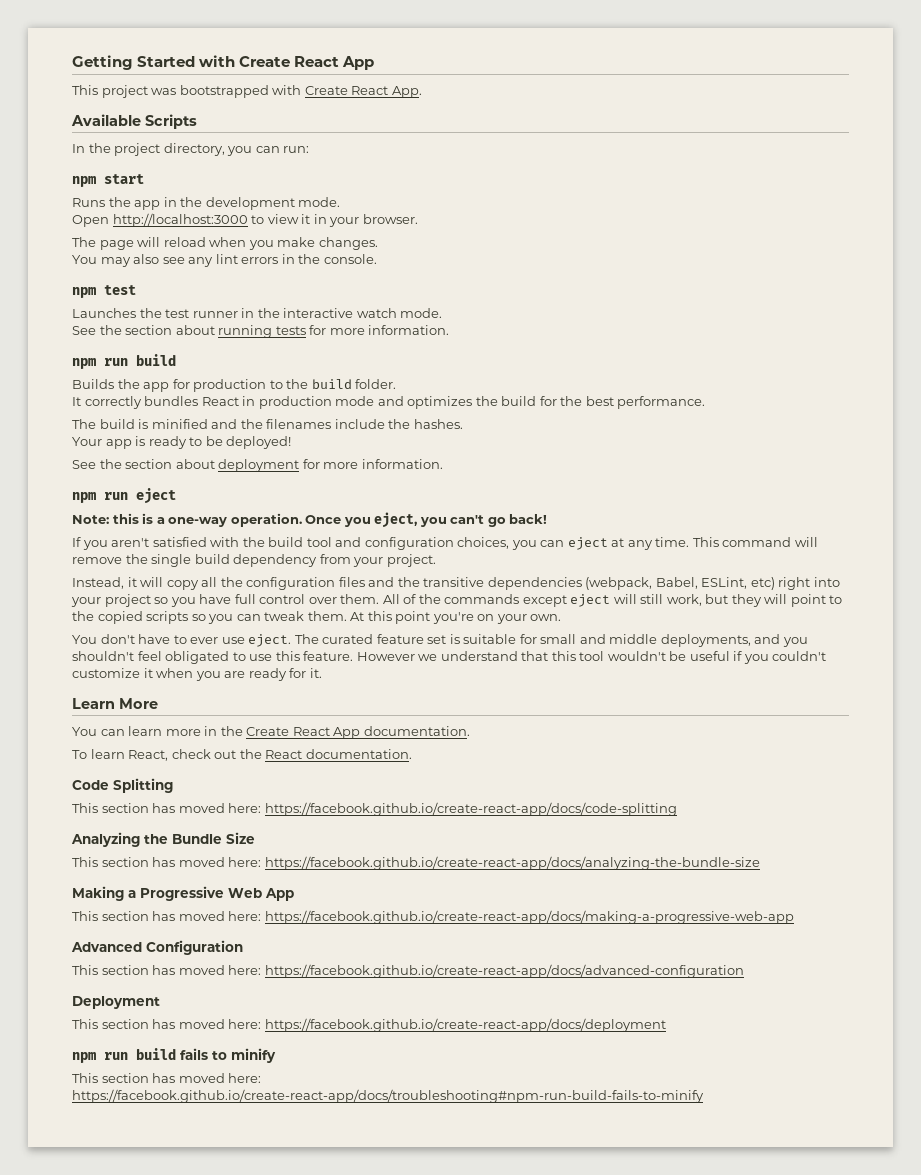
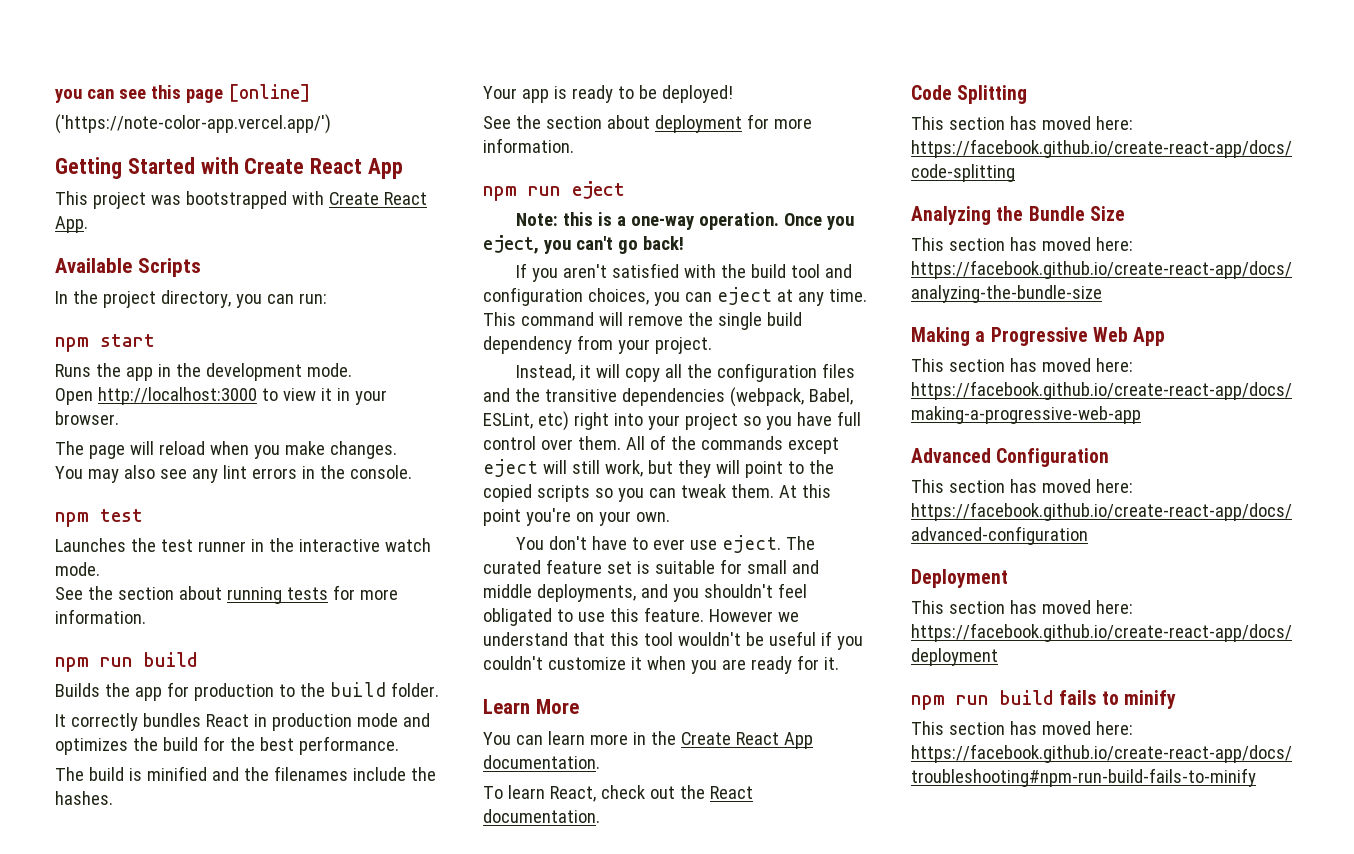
(72, 62) none -> [55,84,311,103] [55,114,331,134] you can see this page [online] // ('https://note-color-app.vercel.app/') //

